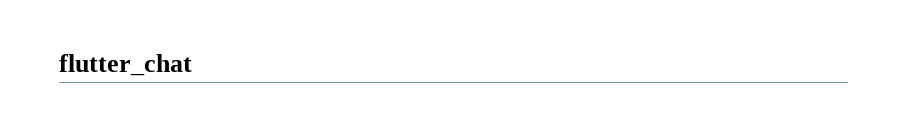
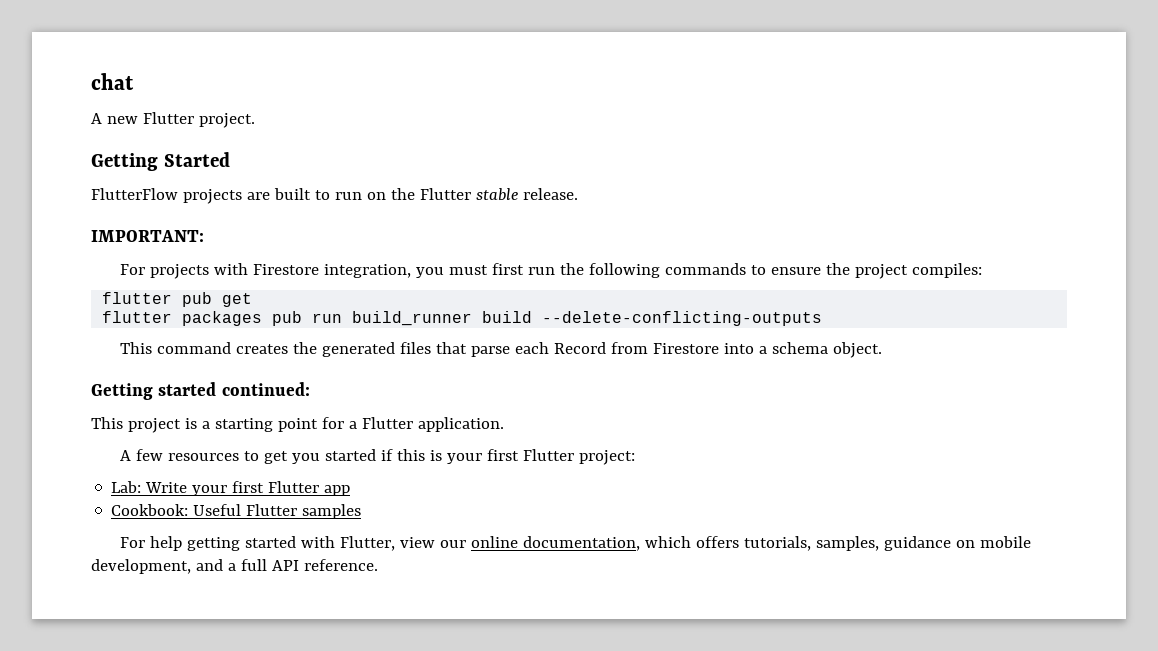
[59,54,192,76] flutter_chat -> [91,73,134,90] [91,112,255,128] [91,152,230,171] [91,188,578,204] [91,230,204,242] [120,263,983,279] [102,292,253,307] [102,311,823,326] [120,342,883,358] [91,382,310,400] [91,417,504,433] [120,449,636,465] [111,481,351,496] [111,504,362,519] [120,536,1032,551] [91,559,378,574] chat // A new Flutter project. // Getting Started // FlutterFlow projects are built to run on the Flutter stable release. // IMPORTANT: // For projects with Firestore integration, you must first run the following commands to ensure the project compiles: // flutter pub get // flutter packages pub run build_runner build --delete-conflicting-outputs // This command creates the generated files that parse each Record from Firestore into a schema object. // Getting started continued: // This project is a starting point for a Flutter application. // A few resources to get you started if this is your first Flutter project: // Lab: Write your first Flutter app // Cookbook: Useful Flutter samples // For help getting started with Flutter, view our online documentation, which offers tutorials, samples, guidance on mobile development, and a full API reference.

